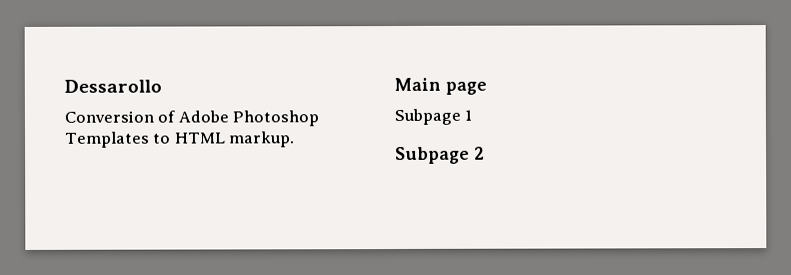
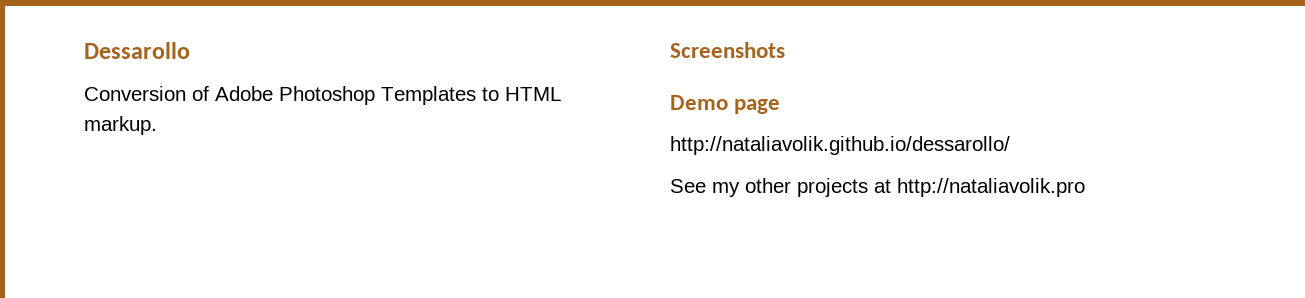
[394,77,441,92] Main -> [670,42,785,58] [670,95,728,110] Screenshots // Demo
[394,108,473,126] [395,146,485,165] Subpage 1 // Subpage 2 -> [670,136,1010,155] [670,178,1085,197] http://nataliavolik.github.io/dessarollo/ // See my other projects at http://nataliavolik.pro

